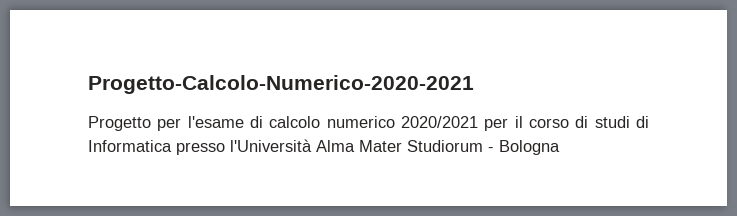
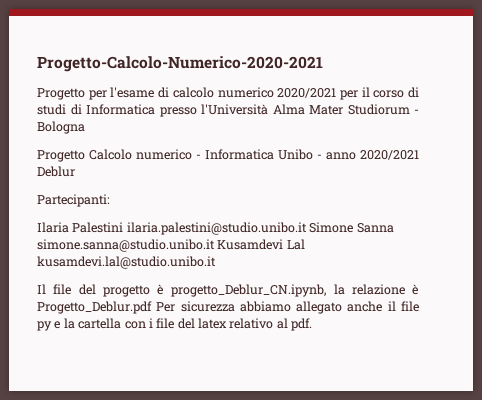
(560, 147) none -> [37,149,419,162] [37,166,75,177] [37,194,110,207] [37,222,394,235] [37,239,305,252] [37,256,216,269] [37,284,419,297] [37,301,419,314] [37,318,313,331] // Progetto Calcolo numerico - Informatica Unibo - anno 2020/2021 Deblur // Partecipanti: // Ilaria Palestini ilaria.palestini@studio.unibo.it Simone Sanna simone.sanna@studio.unibo.it Kusamdevi Lal kusamdevi.lal@studio.unibo.it // Il file del progetto è progetto_Deblur_CN.ipynb, la relazione è Progetto_Deblur.pdf Per sicurezza abbiamo allegato anche il file py e la cartella con i file del latex relativo al pdf.

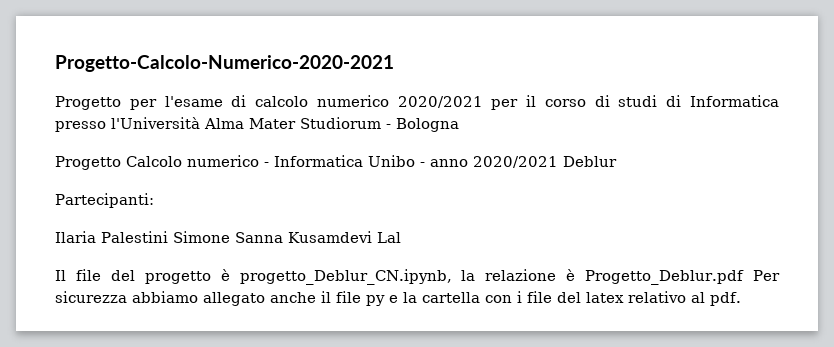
[126,222,307,235] ilaria.palestini@studio.unibo.it -> (168, 237) none
[37,239,215,252] simone.sanna@studio.unibo.it -> (283, 237) none
[37,256,216,269] kusamdevi.lal@studio.unibo.it -> (401, 237) none

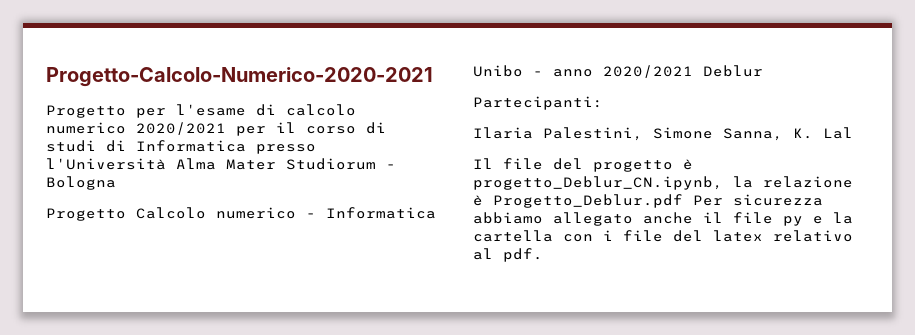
[101,231,372,243] Palestini Simone Sanna Kusamdevi -> [543,127,813,141] Palestini, Simone Sanna, K.

